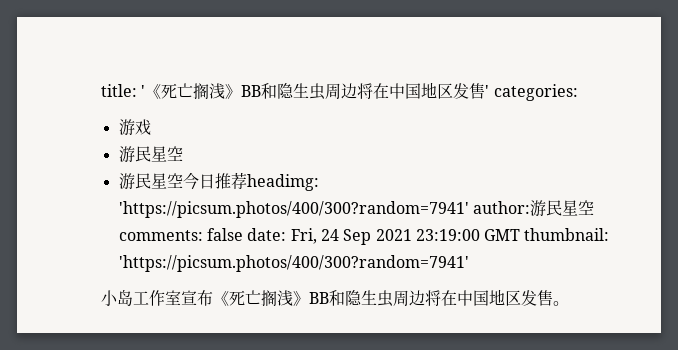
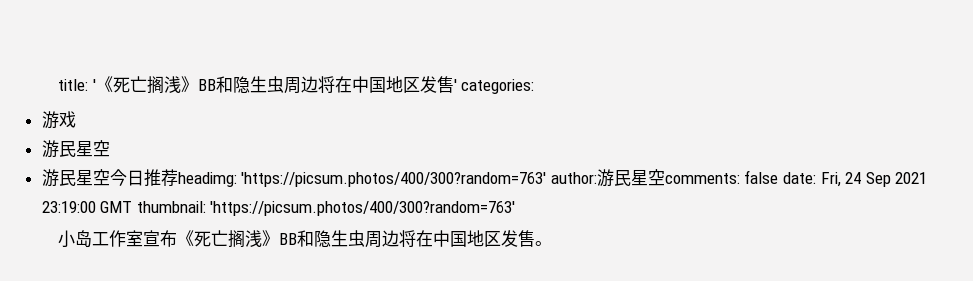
[118,201,469,218] 'https://picsum.photos/400/300?random=7941' -> [241,172,547,187] 'https://picsum.photos/400/300?random=763'
[118,255,469,272] 'https://picsum.photos/400/300?random=7941' -> [210,201,516,216] 'https://picsum.photos/400/300?random=763'

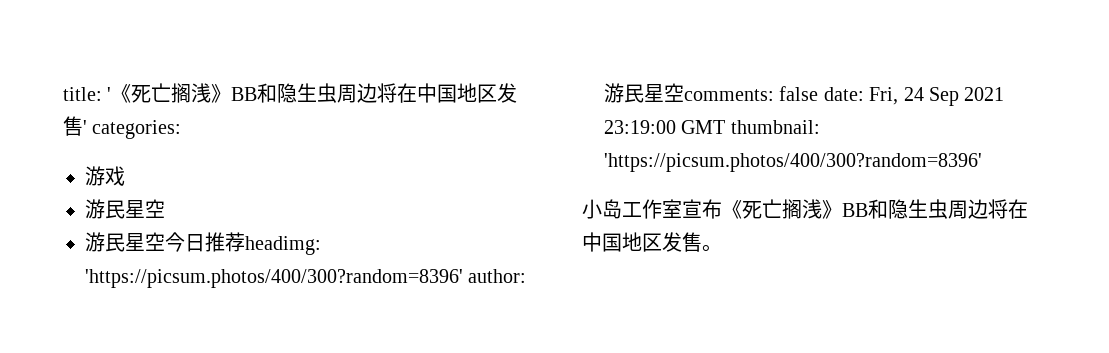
[241,172,547,187] 'https://picsum.photos/400/300?random=763' -> [85,269,463,288] 'https://picsum.photos/400/300?random=8396'
[210,201,516,216] 'https://picsum.photos/400/300?random=763' -> [604,153,982,172] 'https://picsum.photos/400/300?random=8396'

